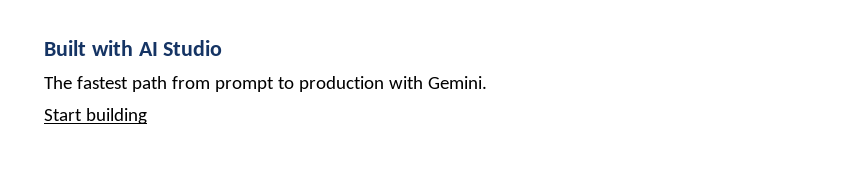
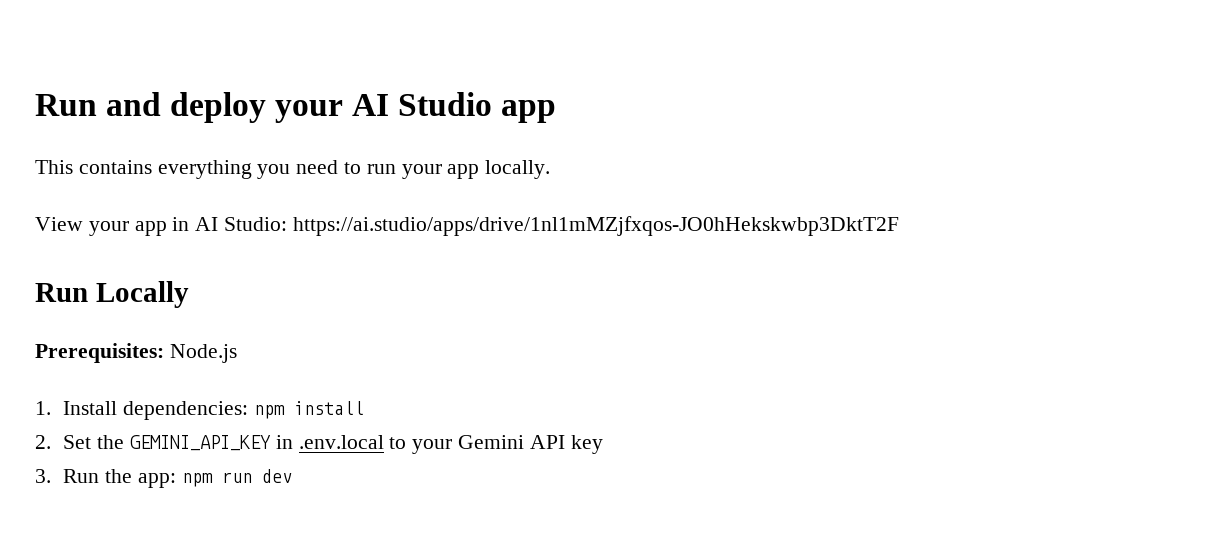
[44,40,223,56] [44,76,487,92] [44,108,147,124] Built with AI Studio // The fastest path from prompt to production with Gemini. // Start building -> [35,92,557,123] [35,160,551,179] [35,216,899,236] [35,281,189,308] [35,343,237,363] [35,401,364,420] [35,435,603,454] [35,469,292,488] Run and deploy your AI Studio app // This contains everything you need to run your app locally. // View your app in AI Studio: https://ai.studio/apps/drive/1nl1mMZjfxqos-JO0hHekskwbp3DktT2F // Run Locally // Prerequisites: Node.js // 1. Install dependencies: npm install // 2. Set the GEMINI_API_KEY in .env.local to your Gemini API key // 3. Run the app: npm run dev

